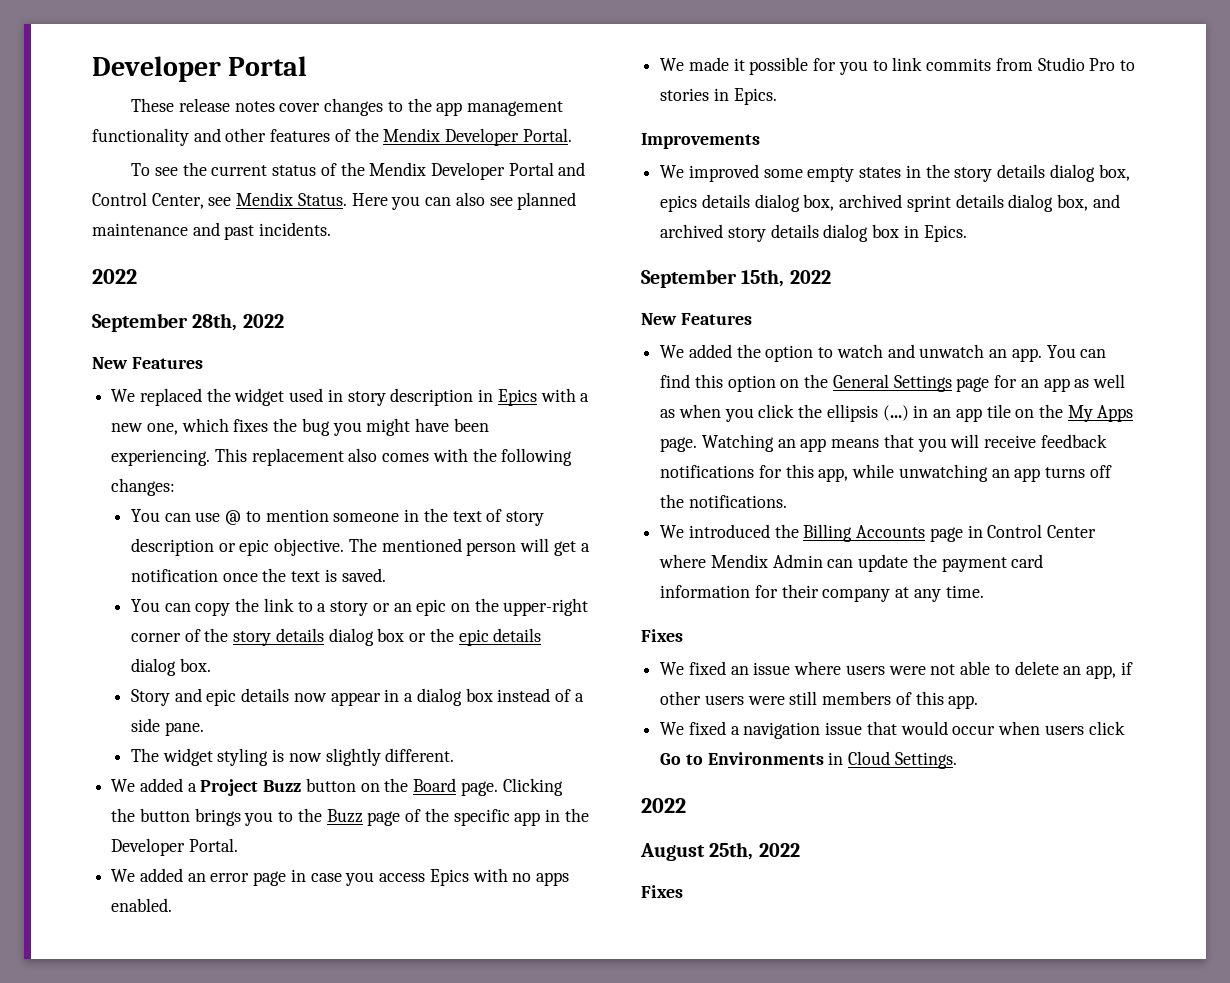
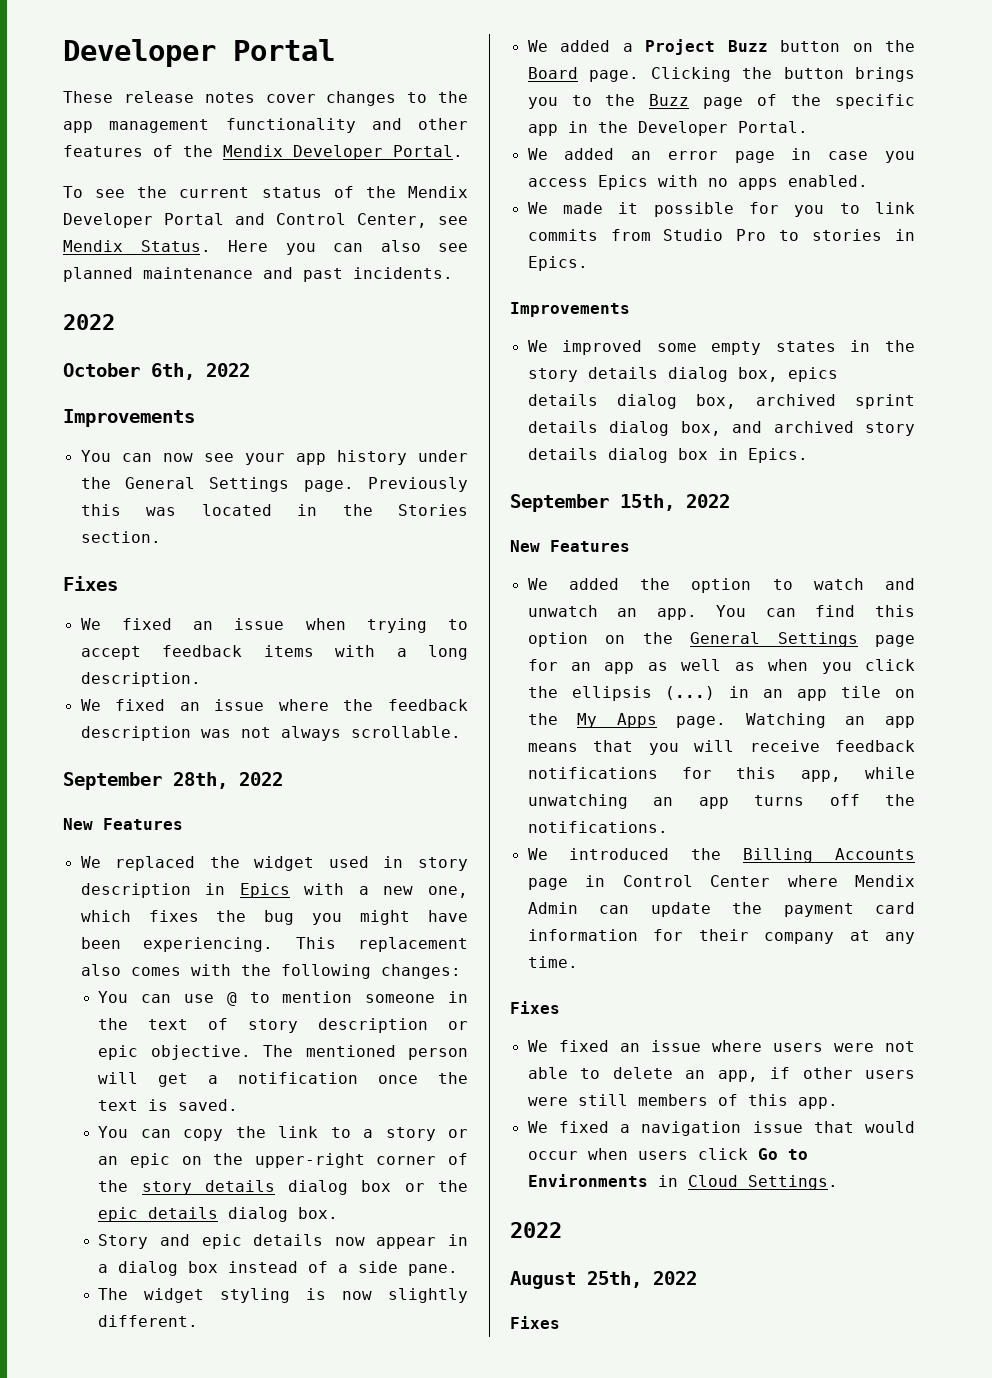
(137, 276) none -> [63,363,250,380] [63,409,195,427] [80,450,468,465] [80,477,468,492] [80,504,468,516] [80,531,161,543] [63,576,118,591] [80,618,468,633] [80,645,468,660] [80,672,201,687] [80,699,468,711] [80,726,461,741] // October 6th, 2022 // Improvements // You can now see your app history under the General Settings page. Previously this was located in the Stories section. // Fixes // We fixed an issue when trying to accept feedback items with a long description. // We fixed an issue where the feedback description was not always scrollable.

